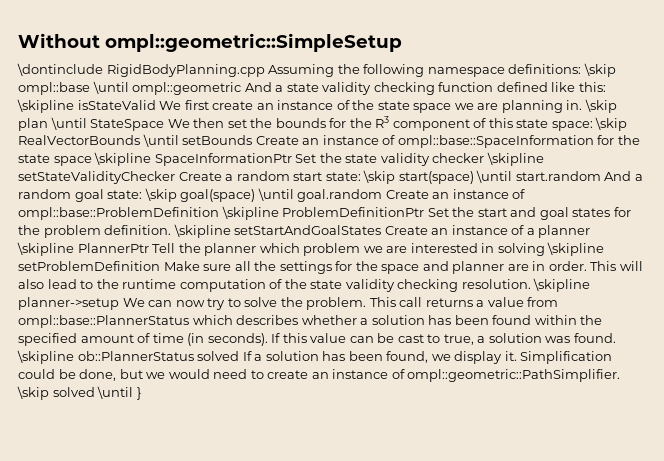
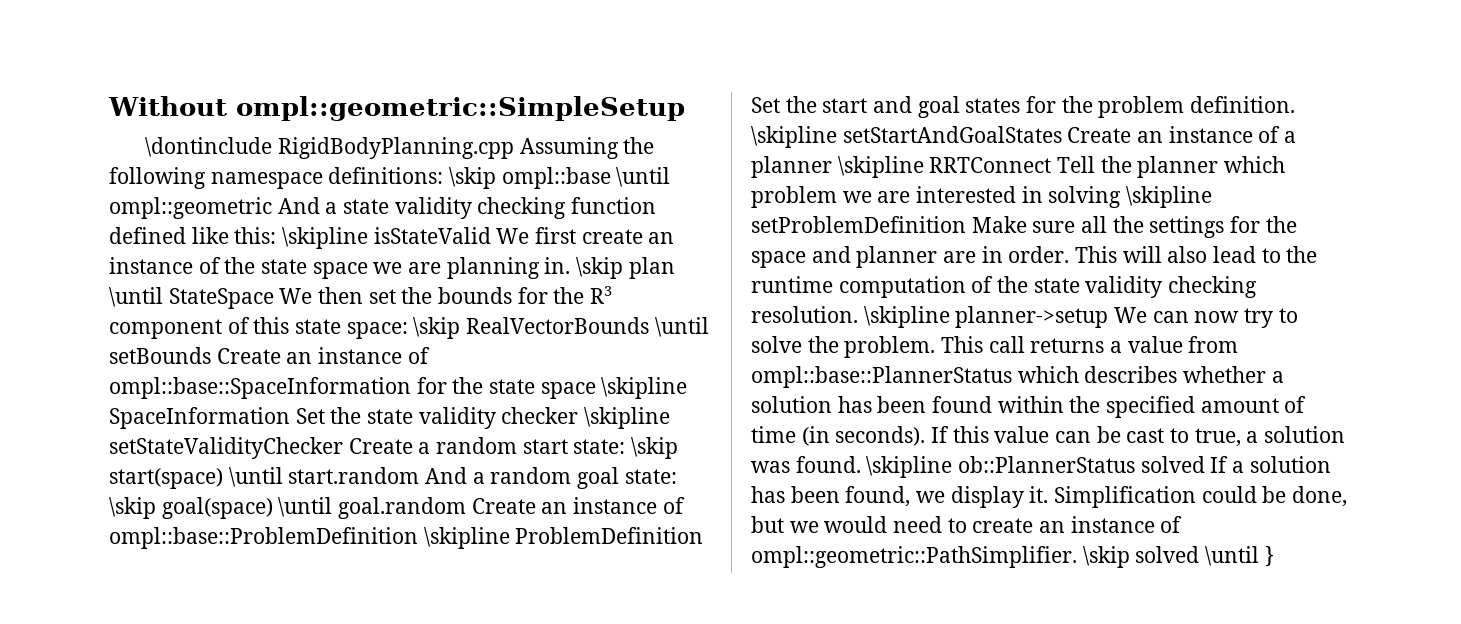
[154,153,292,166] SpaceInformationPtr -> [109,407,290,429] SpaceInformation
[282,207,425,217] ProblemDefinitionPtr -> [515,527,704,544] ProblemDefinition
[77,243,149,253] PlannerPtr -> [929,157,1052,173] RRTConnect

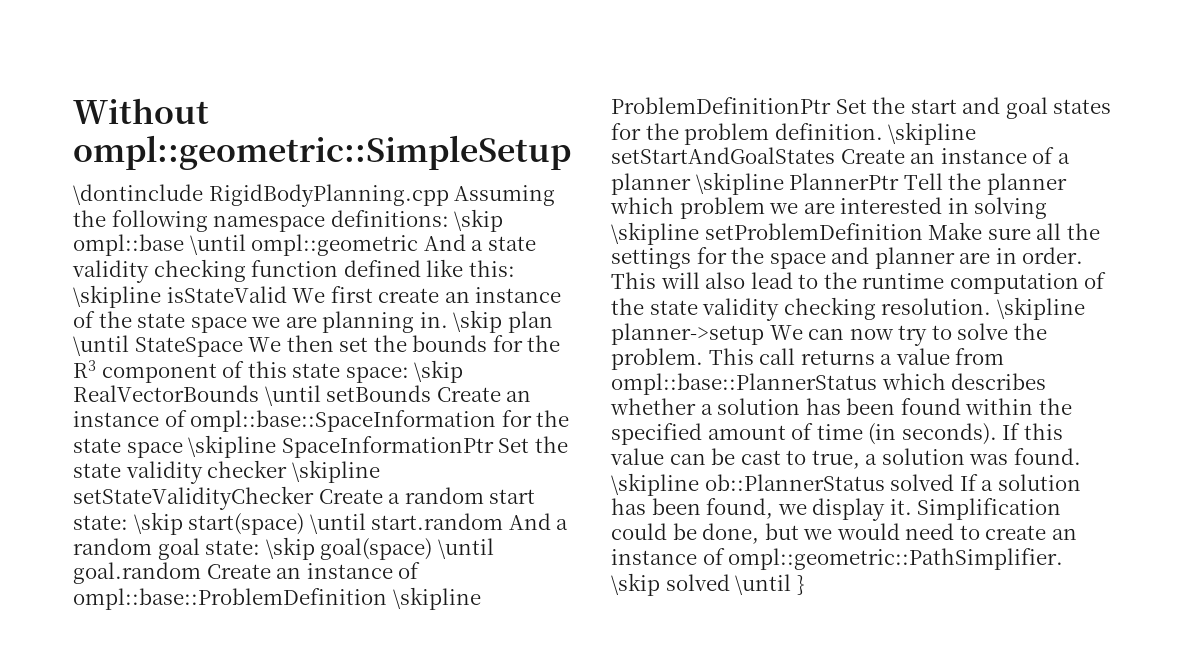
[109,407,290,429] SpaceInformation -> [281,436,494,458] SpaceInformationPtr
[515,527,704,544] ProblemDefinition -> [611,97,831,114] ProblemDefinitionPtr
[929,157,1052,173] RRTConnect -> [789,173,900,190] PlannerPtr

